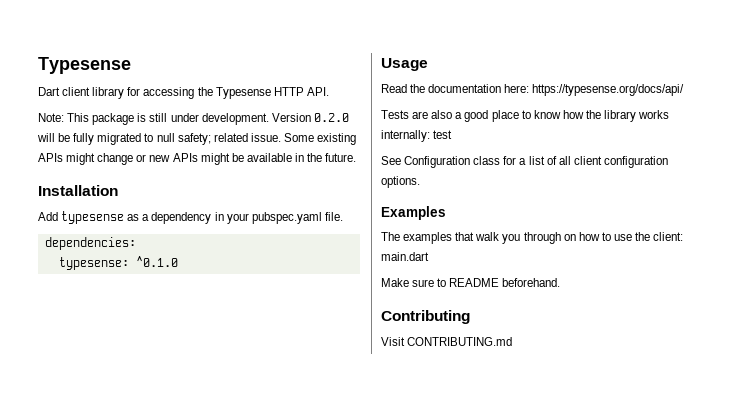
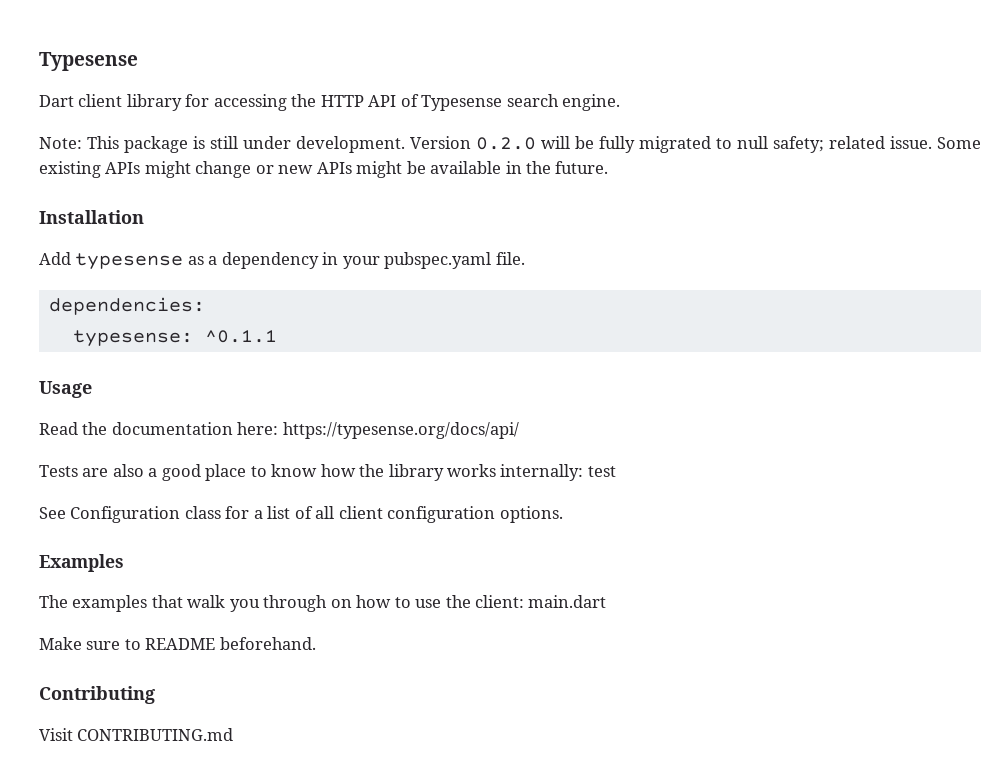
[215,87,329,99] Typesense HTTP API. -> [320,94,621,111] HTTP API of Typesense search engine.
[135,256,178,267] ^0.1.0 -> [204,330,277,343] ^0.1.1

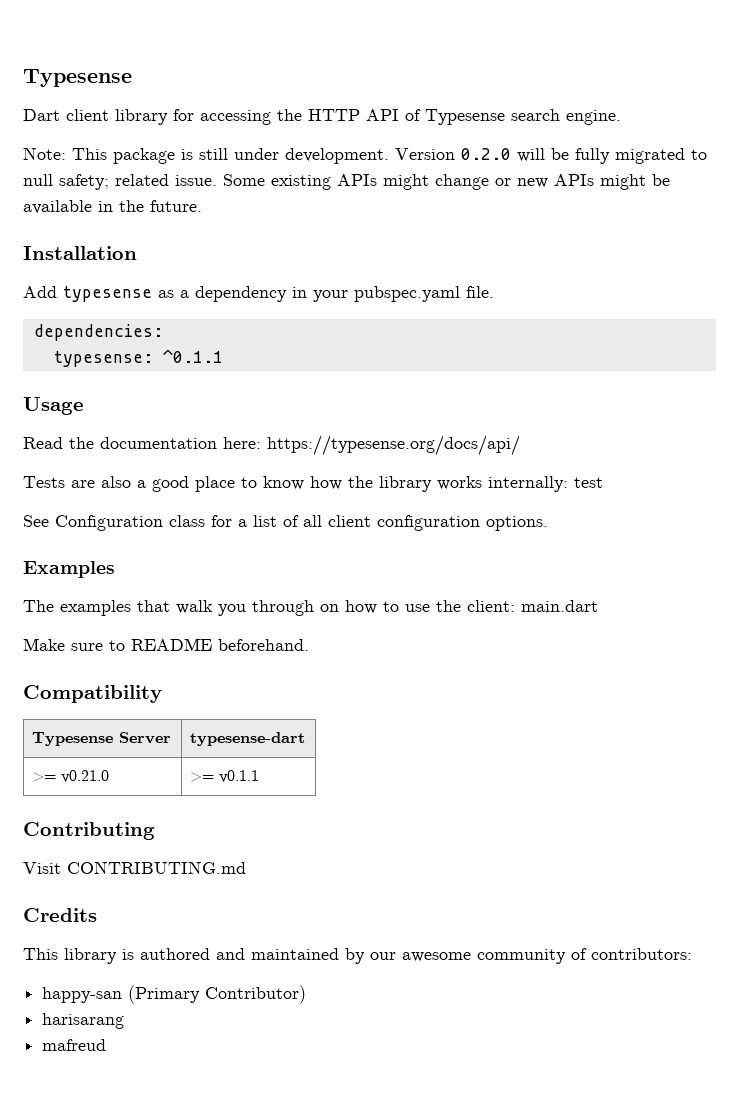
[39,686,155,704] [39,728,234,741] Contributing // Visit CONTRIBUTING.md -> [23,685,162,703] [32,732,172,746] [190,732,306,746] [32,770,110,783] [190,770,260,783] [23,822,155,840] [23,861,246,874] [23,908,97,922] [23,948,692,964] [42,985,307,1004] [42,1013,125,1029] [42,1039,107,1051] Compatibility // Typesense Server | typesense-dart // >= v0.21.0 | >= v0.1.1 // Contributing // Visit CONTRIBUTING.md // Credits // This library is authored and maintained by our awesome community of contributors: // happy-san (Primary Contributor) // harisarang // mafreud

